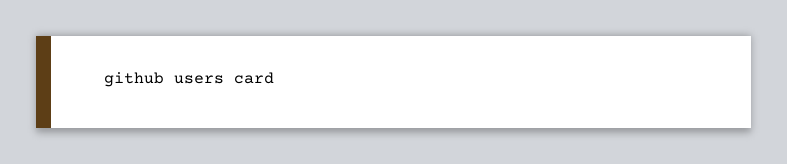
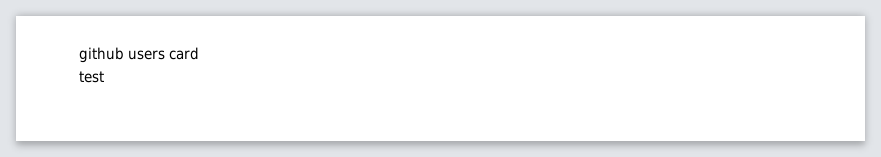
(274, 78) none -> [79,71,104,83] // test

